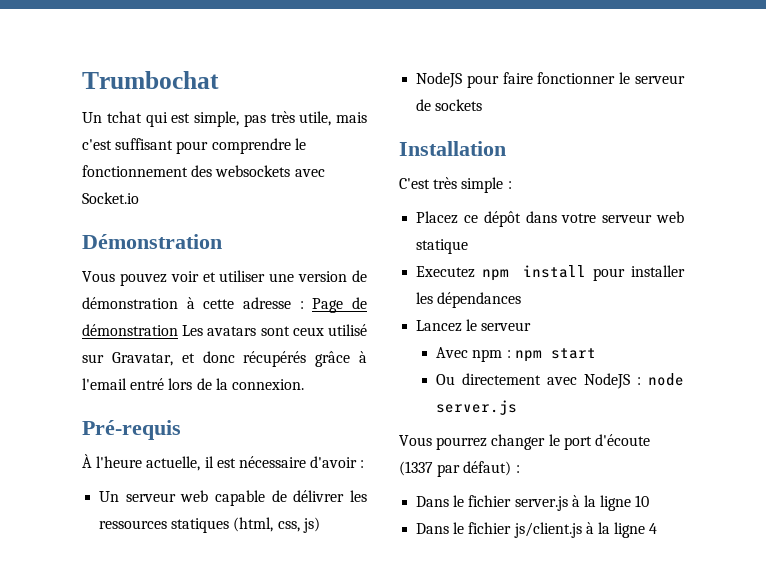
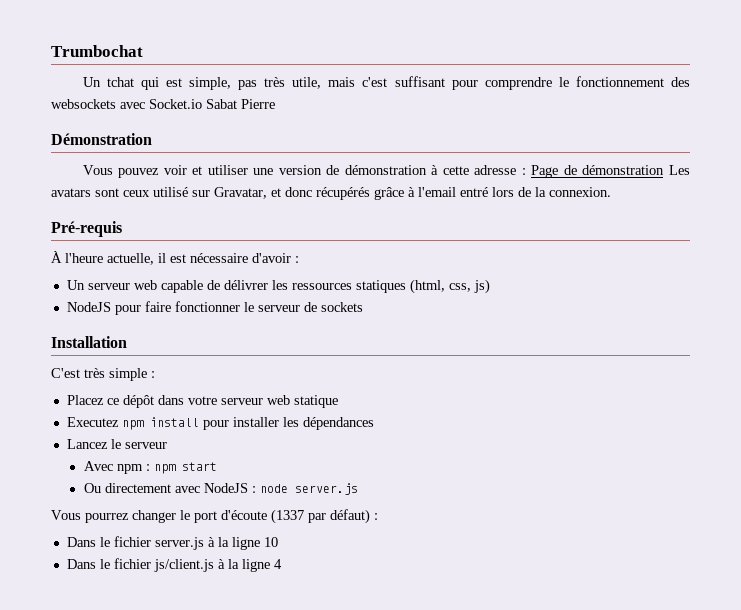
(139, 198) none -> [206,99,275,109] Sabat Pierre

